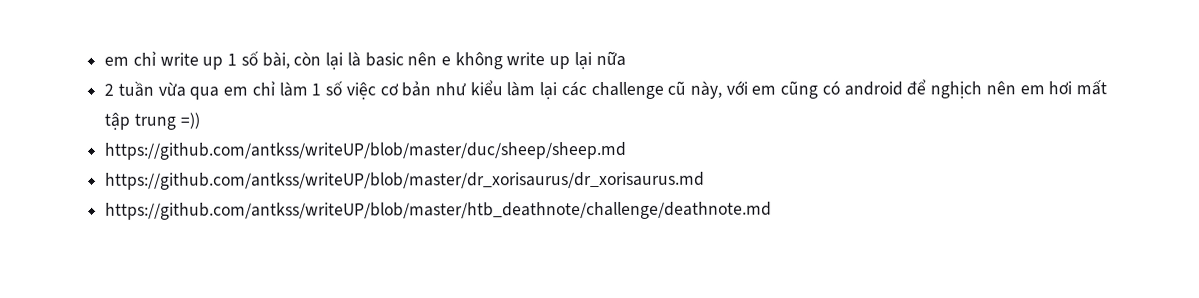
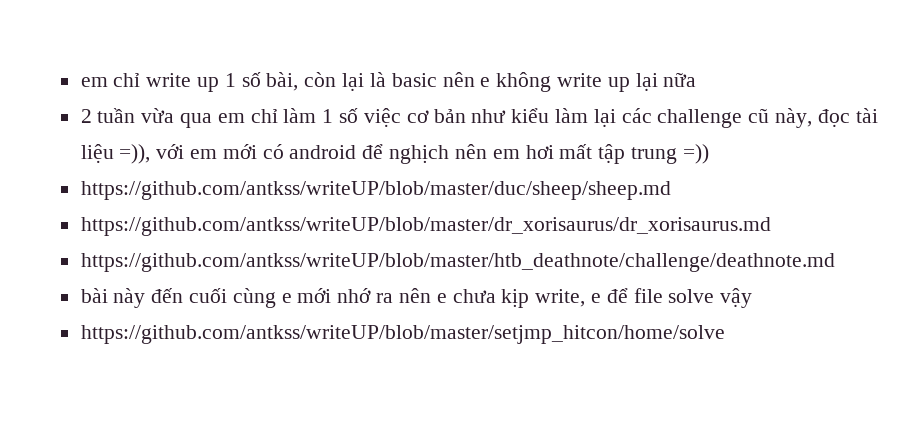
(723, 89) none -> [817,108,878,127] [80,144,151,164] đọc tài liệu =)),
[780,80,819,99] cũng -> [222,144,257,159] mới
(773, 210) none -> [80,288,753,308] [80,325,725,344] // bài này đến cuối cùng e mới nhớ ra nên e chưa kịp write, e để file solve vậy // https://github.com/antkss/writeUP/blob/master/setjmp_hitcon/home/solve

